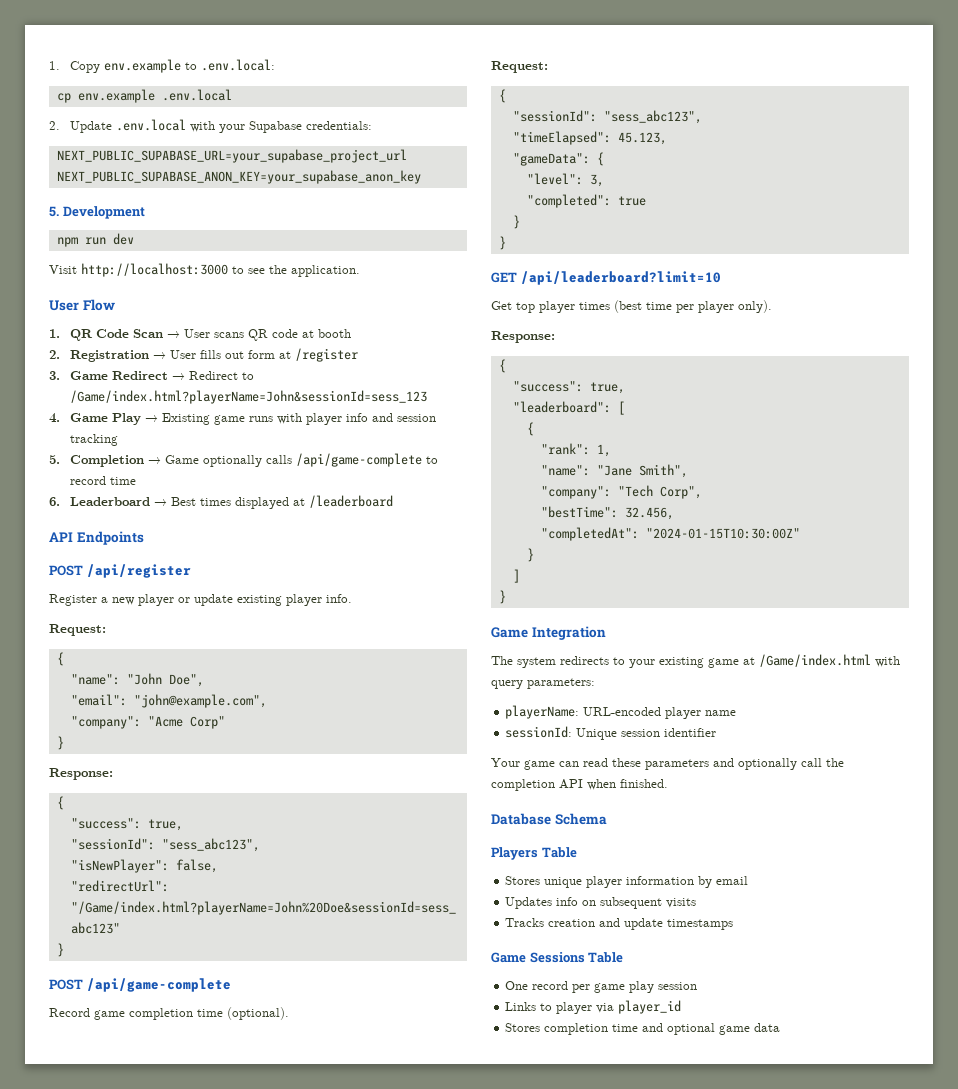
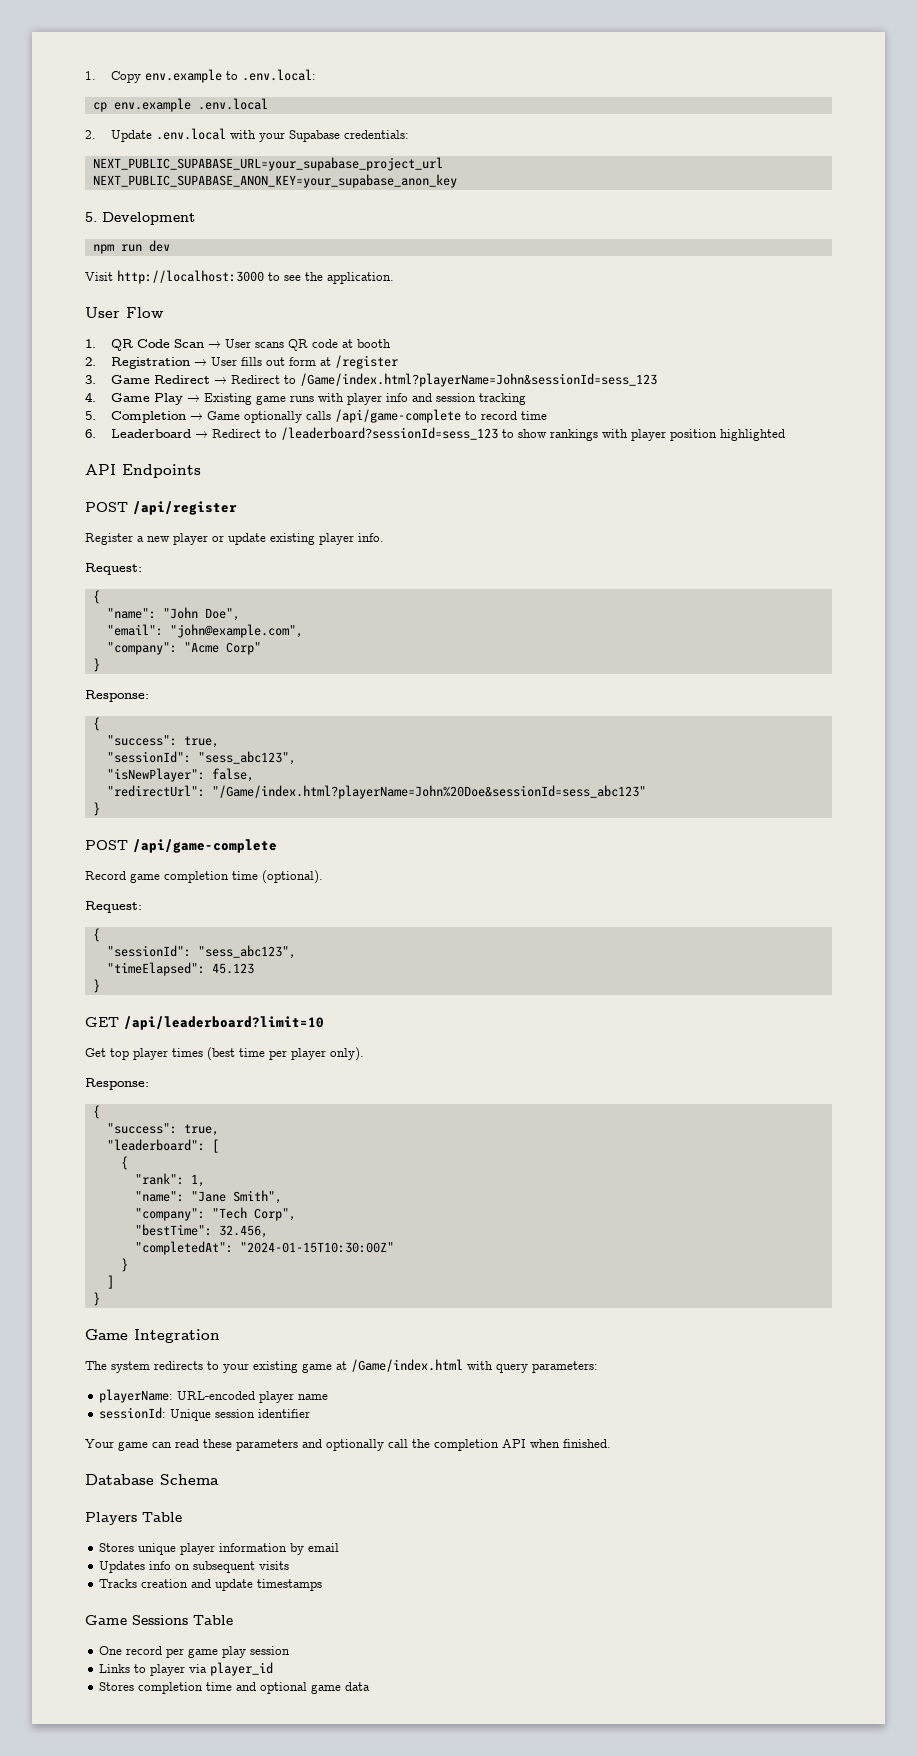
[171,495,394,509] Best times displayed at /leaderboard -> [211,427,785,441] Redirect to /leaderboard?sessionId=sess_123 to show rankings with player position highlighted
[617,132,667,145] [512,152,604,166] [526,173,604,187] [526,194,646,208] [512,215,520,229] 45.123, // "gameData": { // "level": 3, // "completed": true // } -> [211,963,254,974] 45.123

